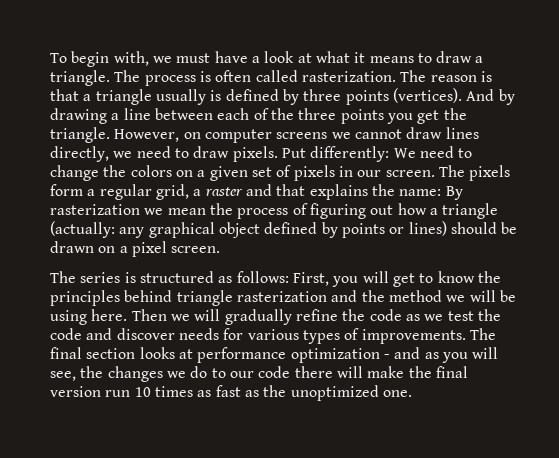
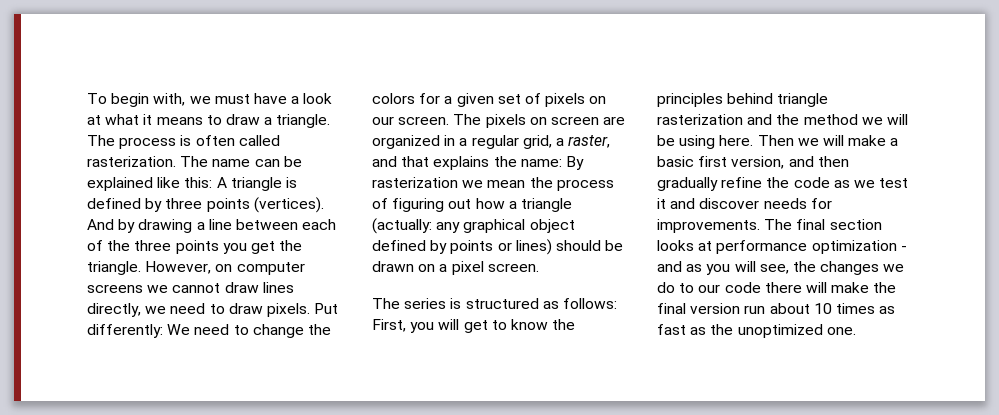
[430,71,492,82] [50,89,206,105] reason is that a triangle usually -> [212,156,302,167] [87,177,282,191] name can be explained like this: A triangle
[175,170,193,177] on -> [419,93,441,104] for
[338,166,353,177] in -> [589,96,607,104] on
[50,184,83,196] form -> [529,116,626,125] [372,135,456,149] on screen are organized in
[205,187,243,196] raster -> [568,135,611,148] raster,
(221, 315) none -> [848,135,899,146] [657,156,849,169] make a basic first version, and then
[477,309,501,321] [50,328,82,340] the code -> [657,198,666,209] it
[247,328,360,344] various types of -> (832, 203) none
(131, 393) none -> [769,303,810,314] about

